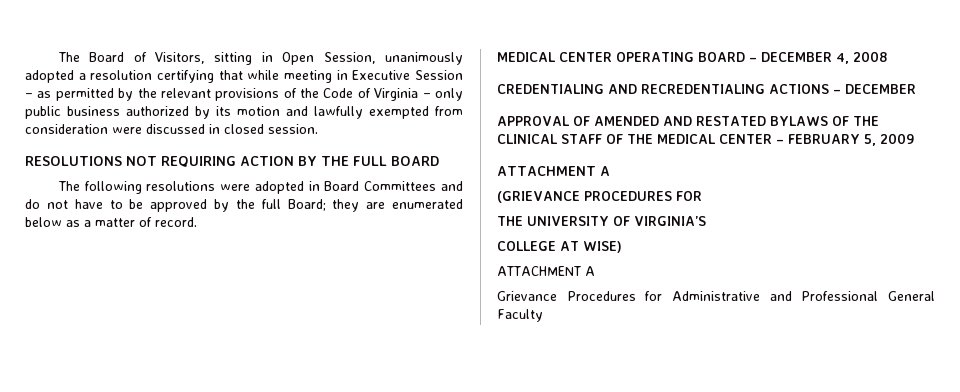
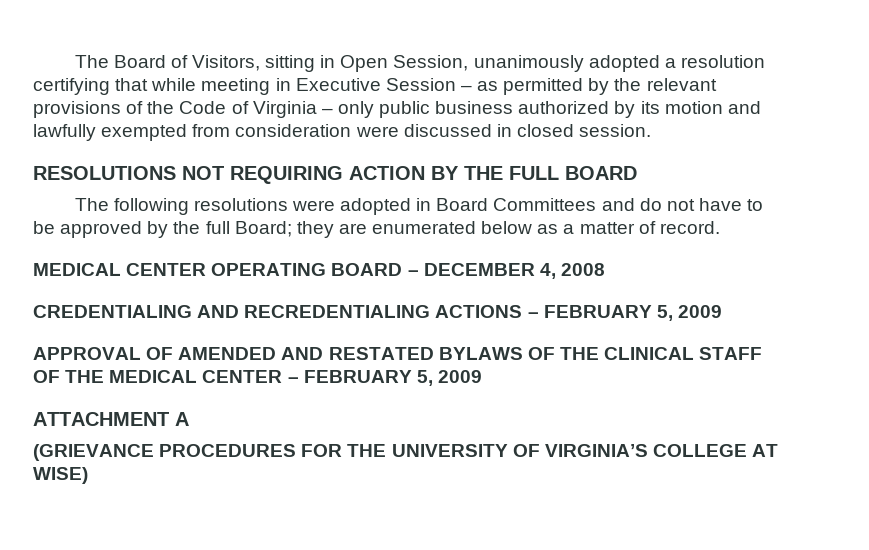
[845,84,916,94] DECEMBER -> [543,305,722,321] FEBRUARY 5, 2009
(702, 196) // -> (343, 450) none
(706, 221) // -> (648, 450) none
[497,266,595,276] [497,291,935,301] [497,309,543,322] // ATTACHMENT A // Grievance Procedures for Administrative and Professional General Faculty -> (88, 475) none

